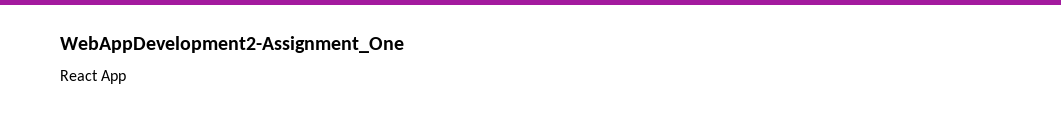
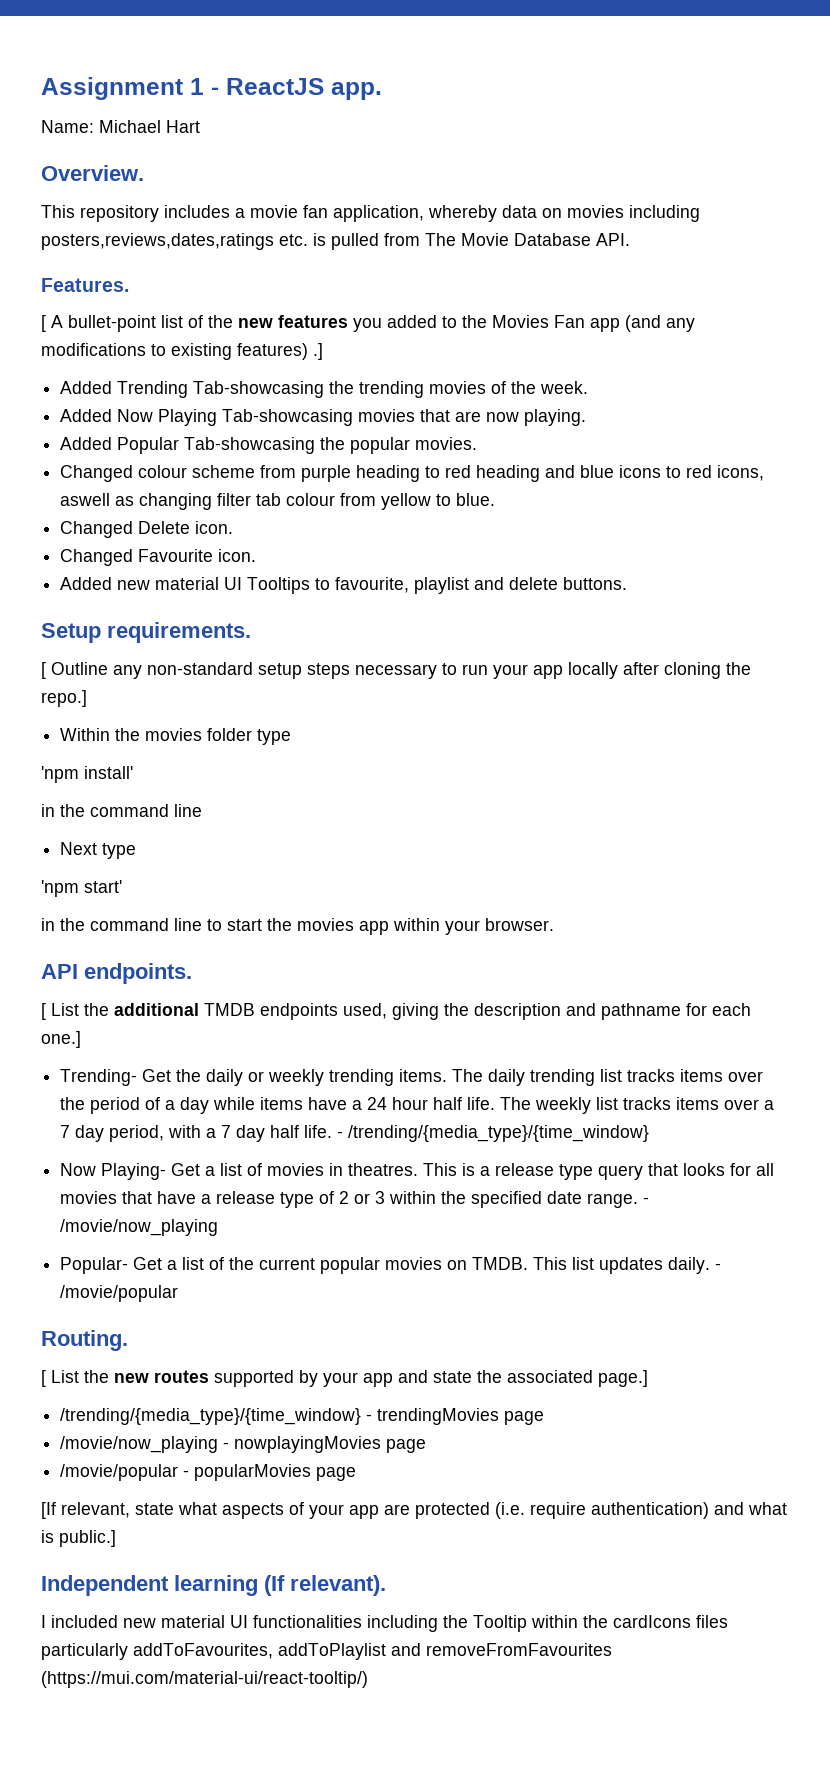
[60,36,404,53] [60,70,127,84] WebAppDevelopment2-Assignment_One // React App -> [41,77,382,100] [41,120,200,133] [41,165,144,181] [41,205,700,222] [41,233,630,250] [41,278,129,292] [41,315,695,332] [41,343,323,360] [60,381,589,398] [60,409,587,426] [60,437,478,454] [60,465,765,482] [60,493,496,510] [60,521,234,538] [60,549,257,566] [60,577,628,594] [41,622,251,643] [41,662,751,679] [41,690,87,707] [60,728,292,745] [41,766,133,783] [41,804,202,817] [60,842,137,859] [41,880,122,897] [41,918,554,935] [41,963,192,984] [41,1003,751,1020] [41,1031,81,1048] [60,1069,764,1086] [60,1097,775,1114] [60,1125,650,1142] [60,1163,775,1180] [60,1191,650,1208] [60,1219,219,1236] [60,1257,722,1274] [60,1285,179,1302] [41,1330,128,1351] [41,1370,648,1387] [60,1408,545,1425] [60,1436,427,1453] [60,1464,357,1481] [41,1502,787,1519] [41,1530,116,1547] [41,1575,386,1596] [41,1615,728,1632] [41,1643,612,1660] [41,1671,368,1688] Assignment 1 - ReactJS app. // Name: Michael Hart // Overview. // This repository includes a movie fan application, whereby data on movies including posters,reviews,dates,ratings etc. is pulled from The Movie Database API. // Features. // [ A bullet-point list of the new features you added to the Movies Fan app (and any modifications to existing features) .] // Added Trending Tab-showcasing the trending movies of the week. // Added Now Playing Tab-showcasing movies that are now playing. // Added Popular Tab-showcasing the popular movies. // Changed colour scheme from purple heading to red heading and blue icons to red icons, aswell as changing filter tab colour from yellow to blue. // Changed Delete icon. // Changed Favourite icon. // Added new material UI Tooltips to favourite, playlist and delete buttons. // Setup requirements. // [ Outline any non-standard setup steps necessary to run your app locally after cloning the repo.] // Within the movies folder type // 'npm install' // in the command line // Next type // 'npm start' // in the command line to start the movies app within your browser. // API endpoints. // [ List the additional TMDB endpoints used, giving the description and pathname for each one.] // Trending- Get the daily or weekly trending items. The daily trending list tracks items over the period of a day while items have a 24 hour half life. The weekly list tracks items over a 7 day period, with a 7 day half life. - /trending/{media_type}/{time_window} // Now Playing- Get a list of movies in theatres. This is a release type query that looks for all movies that have a release type of 2 or 3 within the specified date range. - /movie/now_playing // Popular- Get a list of the current popular movies on TMDB. This list updates daily. - /movie/popular // Routing. // [ List the new routes supported by your app and state the associated page.] // /trending/{media_type}/{time_window} - trendingMovies page // /movie/now_playing - nowplayingMovies page // /movie/popular - popularMovies page // [If relevant, state what aspects of your app are protected (i.e. require authentication) and what is public.] // Independent learning (If relevant). // I included new material UI functionalities including the Tooltip within the cardIcons files particularly addToFavourites, addToPlaylist and removeFromFavourites (https://mui.com/material-ui/react-tooltip/)

